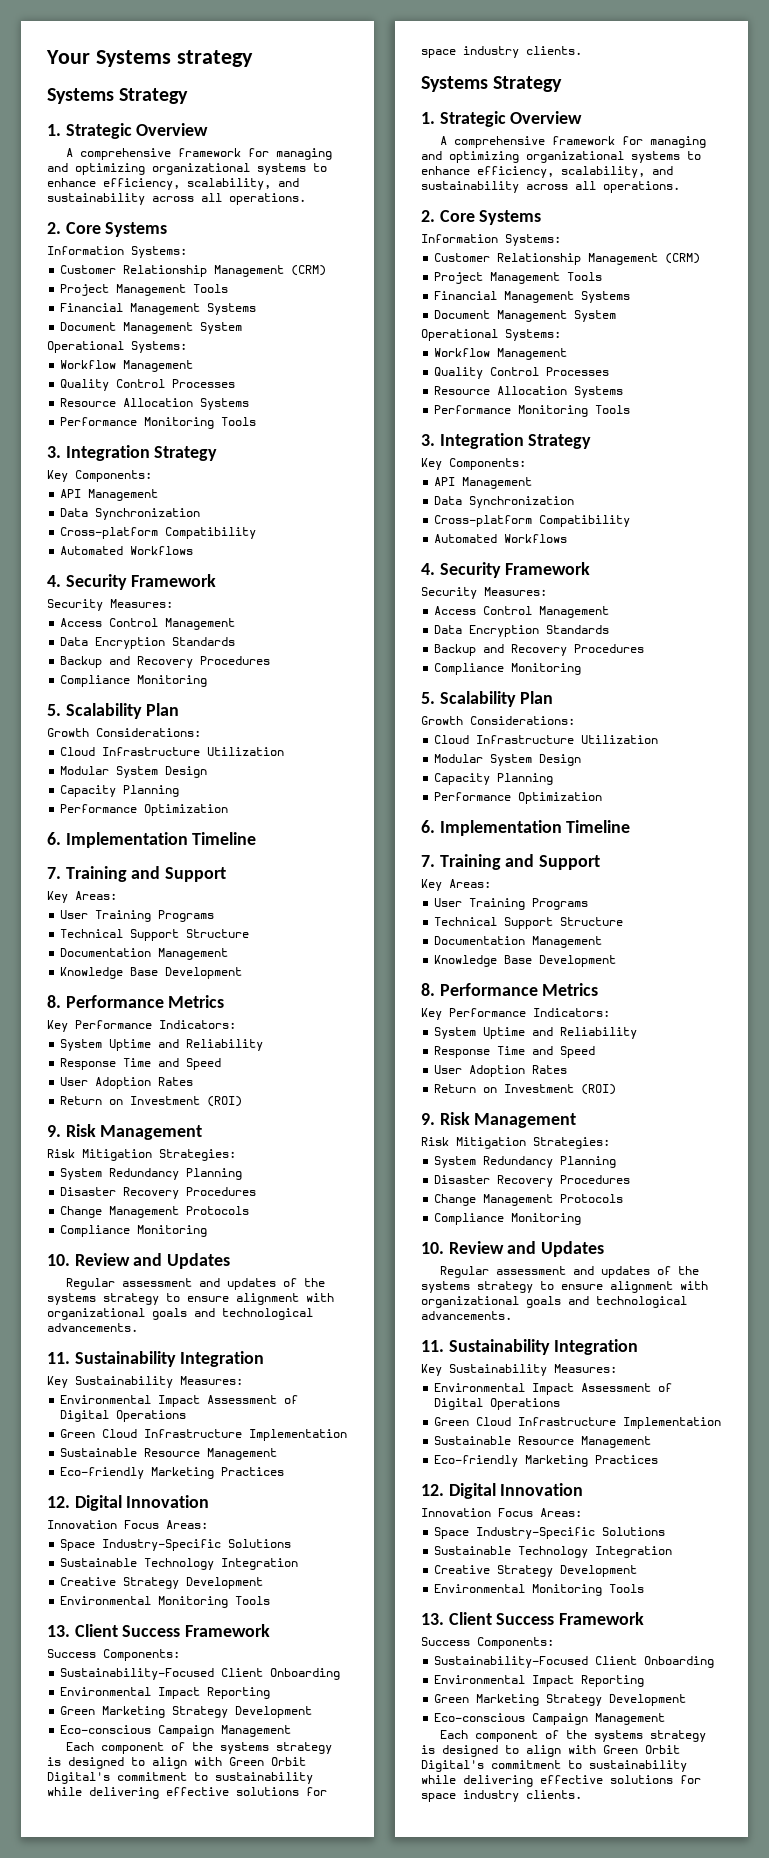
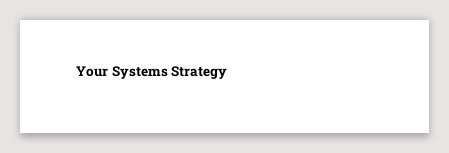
[176,50,253,67] [47,88,189,104] [47,123,209,139] [65,148,332,160] [47,163,327,175] [47,178,299,190] [47,193,306,205] [47,222,168,237] [47,246,187,258] [60,265,327,277] [60,284,229,296] [60,303,257,315] [60,322,243,334] [47,341,187,353] [60,360,194,372] [60,379,236,391] [60,398,250,410] [60,417,257,429] [47,445,218,461] [47,470,152,482] [60,489,159,501] [60,508,201,520] [60,527,257,539] [60,546,194,555] [47,574,217,590] [47,599,173,611] [60,618,236,630] [60,637,236,649] [60,656,271,668] [60,675,208,687] [47,703,180,719] [47,728,201,737] [60,747,285,756] [60,766,208,778] [60,785,180,797] [60,804,229,816] [47,832,257,848] [47,866,227,882] [47,891,117,903] [60,910,215,922] [60,929,250,941] [60,948,229,960] [60,967,243,979] [47,995,225,1008] [47,1020,236,1032] [60,1039,264,1051] [60,1058,222,1070] [60,1077,194,1089] [60,1096,243,1107] [47,1124,203,1140] [47,1149,236,1161] [60,1168,243,1180] [60,1187,257,1199] [60,1206,250,1218] [60,1225,208,1237] [47,1253,231,1269] [65,1278,325,1290] [47,1293,334,1305] [47,1308,313,1320] [47,1323,138,1332] [47,1351,265,1367] [47,1376,243,1388] [60,1395,299,1407] [60,1410,187,1422] [60,1429,348,1441] [60,1448,278,1460] [60,1467,285,1479] [47,1495,210,1511] [47,1520,208,1529] [60,1539,292,1551] [60,1558,299,1570] [60,1577,264,1589] [60,1596,271,1608] [47,1624,271,1637] [47,1649,180,1661] [60,1668,341,1680] [60,1687,271,1699] [60,1706,313,1718] [60,1725,292,1737] [65,1742,332,1754] [47,1757,306,1769] [47,1772,313,1784] [47,1787,327,1799] [421,46,582,58] [421,76,563,92] [421,111,583,127] [439,136,706,148] [421,151,701,163] [421,166,673,178] [421,181,680,193] [421,210,542,225] [421,234,561,246] [434,253,701,265] [434,272,603,284] [434,291,631,303] [434,310,617,322] [421,329,561,341] [434,348,568,360] [434,367,610,379] [434,386,624,398] [434,405,631,417] [421,433,592,449] [421,458,526,470] [434,477,533,489] [434,496,575,508] [434,515,631,527] [434,534,568,543] [421,562,591,578] [421,587,547,599] [434,606,610,618] [434,625,610,637] [434,644,645,656] [434,663,582,675] [421,691,554,707] [421,716,575,725] [434,735,659,744] [434,754,582,766] [434,773,554,785] [434,792,603,804] [421,820,631,836] [421,854,601,870] [421,879,491,891] [434,898,589,910] [434,917,624,929] [434,936,603,948] [434,955,617,967] [421,983,599,996] [421,1008,610,1020] [434,1027,638,1039] [434,1046,596,1058] [434,1065,568,1077] [434,1084,617,1095] [421,1112,577,1128] [421,1137,610,1149] [434,1156,617,1168] [434,1175,631,1187] [434,1194,624,1206] [434,1213,582,1225] [421,1241,605,1257] [439,1266,699,1278] [421,1281,708,1293] [421,1296,687,1308] [421,1311,512,1320] [421,1339,639,1355] [421,1364,617,1376] [434,1383,673,1395] [434,1398,561,1410] [434,1417,722,1429] [434,1436,652,1448] [434,1455,659,1467] [421,1483,584,1499] [421,1508,582,1517] [434,1527,666,1539] [434,1546,673,1558] [434,1565,638,1577] [434,1584,645,1596] [421,1612,645,1625] [421,1637,554,1649] [434,1656,715,1668] [434,1675,645,1687] [434,1694,687,1706] [434,1713,666,1725] [439,1730,706,1742] [421,1745,680,1757] [421,1760,687,1772] [421,1775,701,1787] [421,1790,582,1802] strategy // Systems Strategy // 1. Strategic Overview // A comprehensive framework for managing and optimizing organizational systems to enhance efficiency, scalability, and sustainability across all operations. // 2. Core Systems // Information Systems: // Customer Relationship Management (CRM) // Project Management Tools // Financial Management Systems // Document Management System // Operational Systems: // Workflow Management // Quality Control Processes // Resource Allocation Systems // Performance Monitoring Tools // 3. Integration Strategy // Key Components: // API Management // Data Synchronization // Cross-platform Compatibility // Automated Workflows // 4. Security Framework // Security Measures: // Access Control Management // Data Encryption Standards // Backup and Recovery Procedures // Compliance Monitoring // 5. Scalability Plan // Growth Considerations: // Cloud Infrastructure Utilization // Modular System Design // Capacity Planning // Performance Optimization // 6. Implementation Timeline // 7. Training and Support // Key Areas: // User Training Programs // Technical Support Structure // Documentation Management // Knowledge Base Development // 8. Performance Metrics // Key Performance Indicators: // System Uptime and Reliability // Response Time and Speed // User Adoption Rates // Return on Investment (ROI) // 9. Risk Management // Risk Mitigation Strategies: // System Redundancy Planning // Disaster Recovery Procedures // Change Management Protocols // Compliance Monitoring // 10. Review and Updates // Regular assessment and updates of the systems strategy to ensure alignment with organizational goals and technological advancements. // 11. Sustainability Integration // Key Sustainability Measures: // Environmental Impact Assessment of Digital Operations // Green Cloud Infrastructure Implementation // Sustainable Resource Management // Eco-friendly Marketing Practices // 12. Digital Innovation // Innovation Focus Areas: // Space Industry-Specific Solutions // Sustainable Technology Integration // Creative Strategy Development // Environmental Monitoring Tools // 13. Client Success Framework // Success Components: // Sustainability-Focused Client Onboarding // Environmental Impact Reporting // Green Marketing Strategy Development // Eco-conscious Campaign Management // Each component of the systems strategy is designed to align with Green Orbit Digital's commitment to sustainability while delivering effective solutions for space industry clients. // Systems Strategy // 1. Strategic Overview // A comprehensive framework for managing and optimizing organizational systems to enhance efficiency, scalability, and sustainability across all operations. // 2. Core Systems // Information Systems: // Customer Relationship Management (CRM) // Project Management Tools // Financial Management Systems // Document Management System // Operational Systems: // Workflow Management // Quality Control Processes // Resource Allocation Systems // Performance Monitoring Tools // 3. Integration Strategy // Key Components: // API Management // Data Synchronization // Cross-platform Compatibility // Automated Workflows // 4. Security Framework // Security Measures: // Access Control Management // Data Encryption Standards // Backup and Recovery Procedures // Compliance Monitoring // 5. Scalability Plan // Growth Considerations: // Cloud Infrastructure Utilization // Modular System Design // Capacity Planning // Performance Optimization // 6. Implementation Timeline // 7. Training and Support // Key Areas: // User Training Programs // Technical Support Structure // Documentation Management // Knowledge Base Development // 8. Performance Metrics // Key Performance Indicators: // System Uptime and Reliability // Response Time and Speed // User Adoption Rates // Return on Investment (ROI) // 9. Risk Management // Risk Mitigation Strategies: // System Redundancy Planning // Disaster Recovery Procedures // Change Management Protocols // Compliance Monitoring // 10. Review and Updates // Regular assessment and updates of the systems strategy to ensure alignment with organizational goals and technological advancements. // 11. Sustainability Integration // Key Sustainability Measures: // Environmental Impact Assessment of Digital Operations // Green Cloud Infrastructure Implementation // Sustainable Resource Management // Eco-friendly Marketing Practices // 12. Digital Innovation // Innovation Focus Areas: // Space Industry-Specific Solutions // Sustainable Technology Integration // Creative Strategy Development // Environmental Monitoring Tools // 13. Client Success Framework // Success Components: // Sustainability-Focused Client Onboarding // Environmental Impact Reporting // Green Marketing Strategy Development // Eco-conscious Campaign Management // Each component of the systems strategy is designed to align with Green Orbit Digital's commitment to sustainability while delivering effective solutions for space industry clients. -> [171,66,228,79] Strategy

